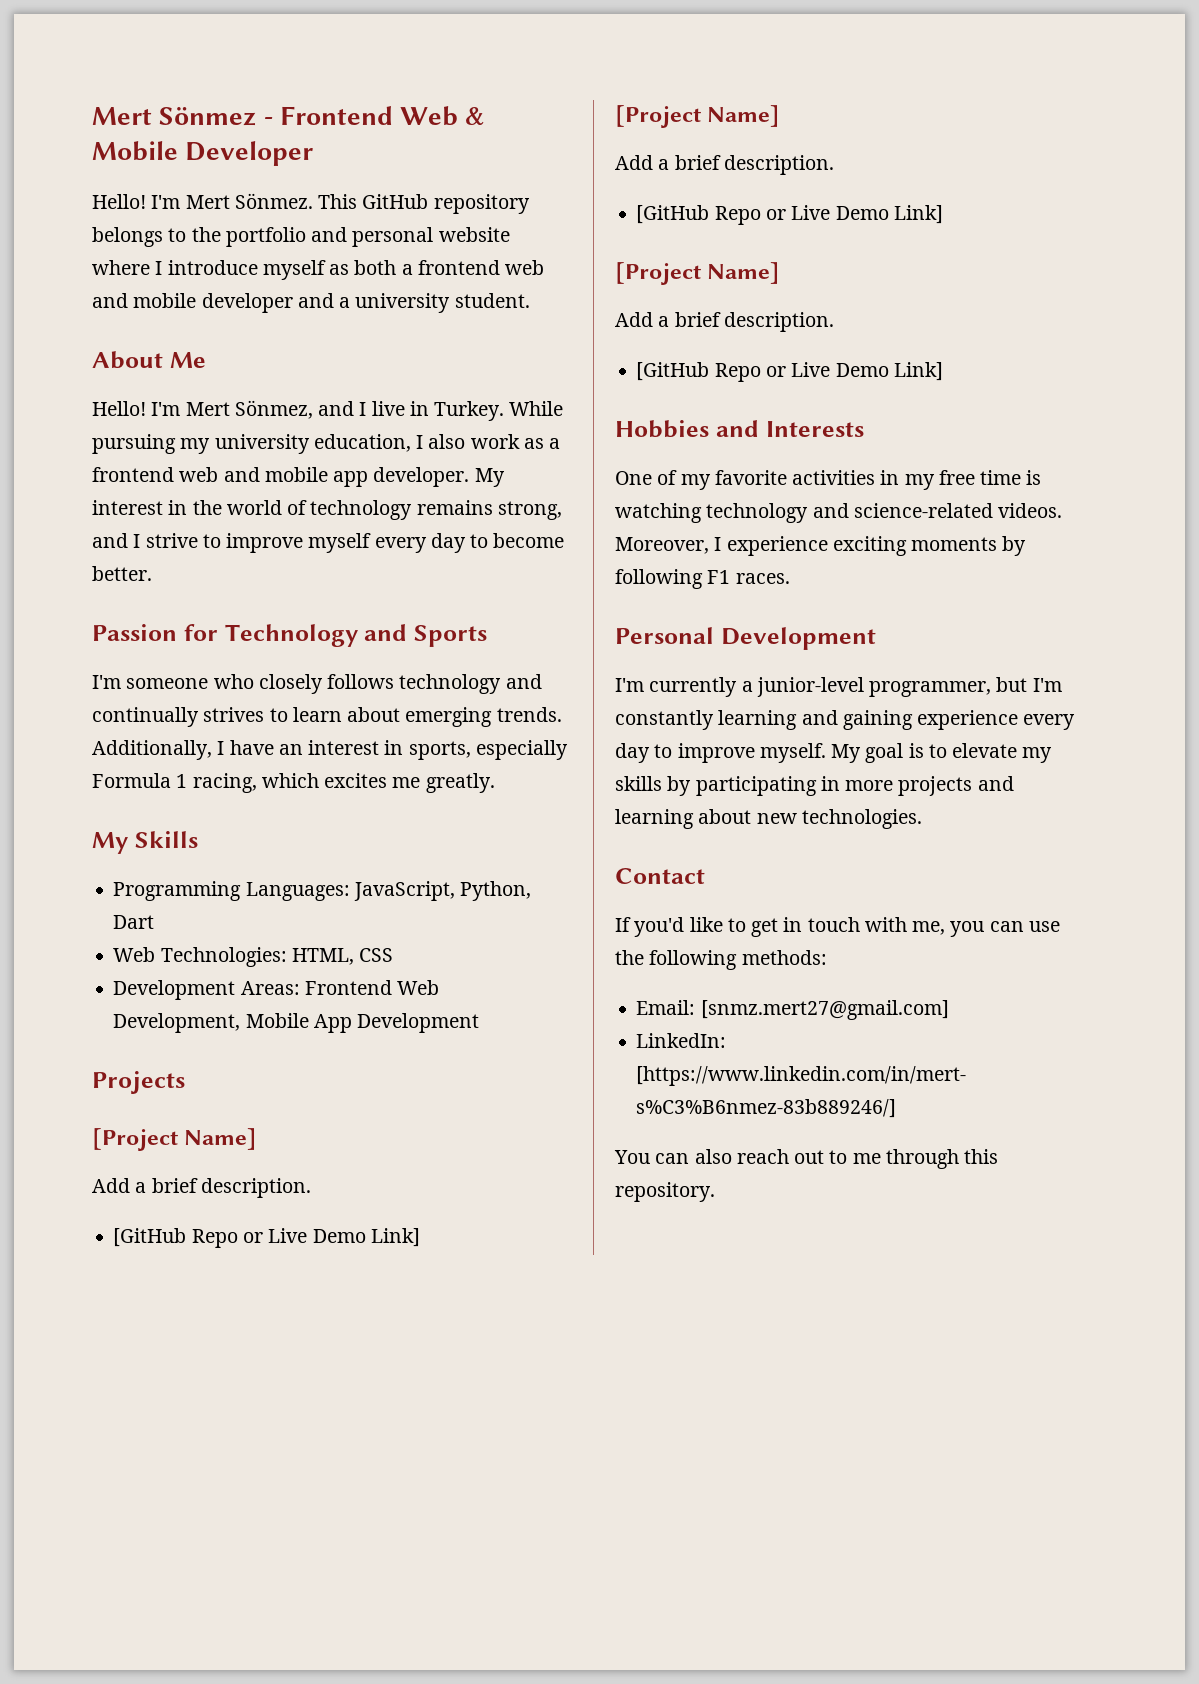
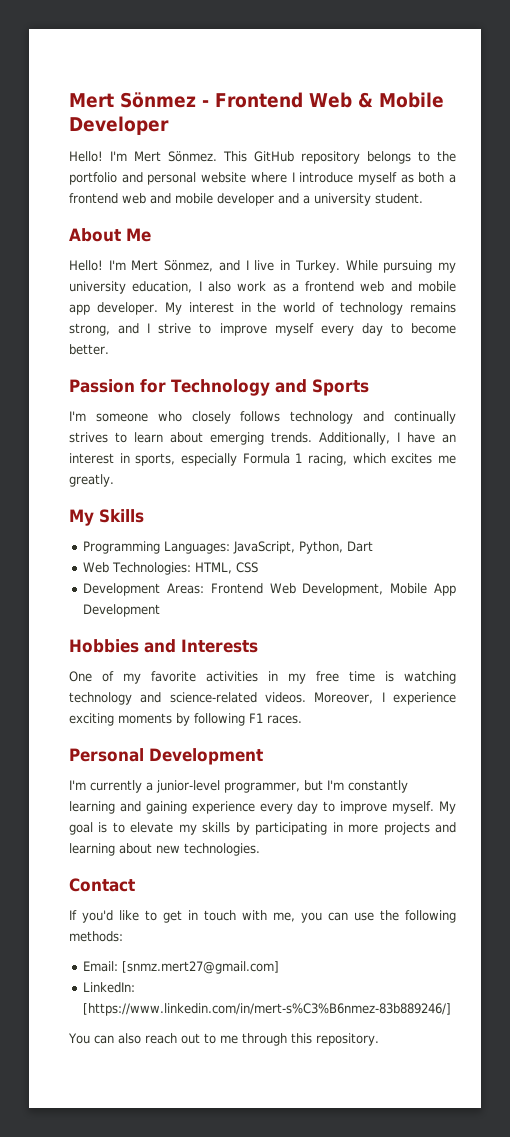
[92,1071,185,1094] [92,1128,258,1151] [92,1178,311,1198] [113,1228,420,1248] [615,105,781,128] [615,155,834,175] [636,205,943,225] [615,262,781,285] [615,312,834,332] [636,362,943,382] // Projects // [Project Name] // Add a brief description. // [GitHub Repo or Live Demo Link] // [Project Name] // Add a brief description. // [GitHub Repo or Live Demo Link] // [Project Name] // Add a brief description. // [GitHub Repo or Live Demo Link] -> (161, 610) none

